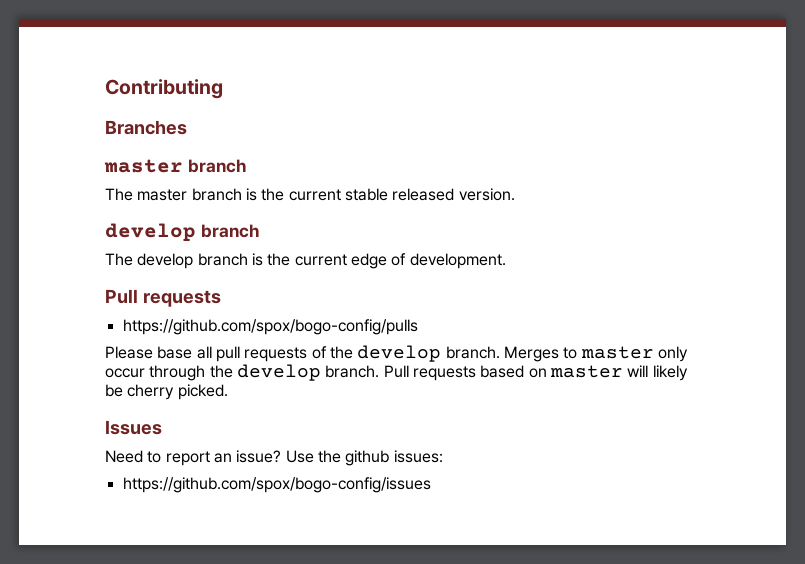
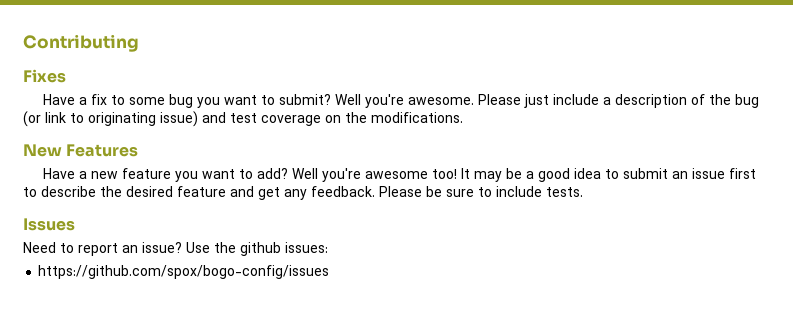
[105,120,187,135] [104,159,247,173] [105,188,515,201] [105,223,260,241] [105,253,506,269] [105,289,221,307] [122,319,418,335] [105,345,688,362] [105,364,688,381] [105,384,228,400] Branches // master branch // The master branch is the current stable released version. // develop branch // The develop branch is the current edge of development. // Pull requests // https://github.com/spox/bogo-config/pulls // Please base all pull requests of the develop branch. Merges to master only occur through the develop branch. Pull requests based on master will likely be cherry picked. -> [23,69,66,83] [42,94,759,108] [23,111,463,127] [23,144,139,157] [42,168,756,182] [23,186,583,200] Fixes // Have a fix to some bug you want to submit? Well you're awesome. Please just include a description of the bug (or link to originating issue) and test coverage on the modifications. // New Features // Have a new feature you want to add? Well you're awesome too! It may be a good idea to submit an issue first to describe the desired feature and get any feedback. Please be sure to include tests.

